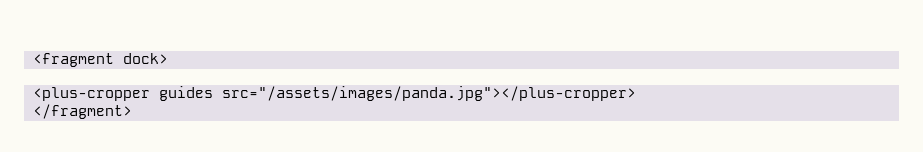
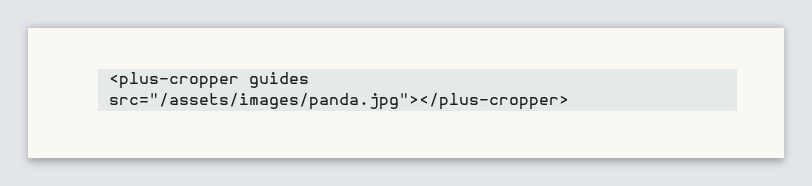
[33,53,168,67] <fragment dock> // -> (109, 80) none
[33,104,132,119] // </fragment> -> (570, 101) none

